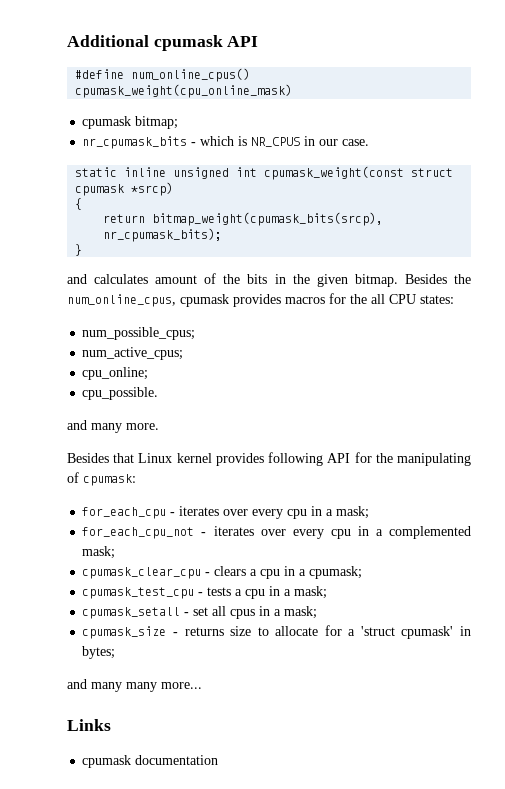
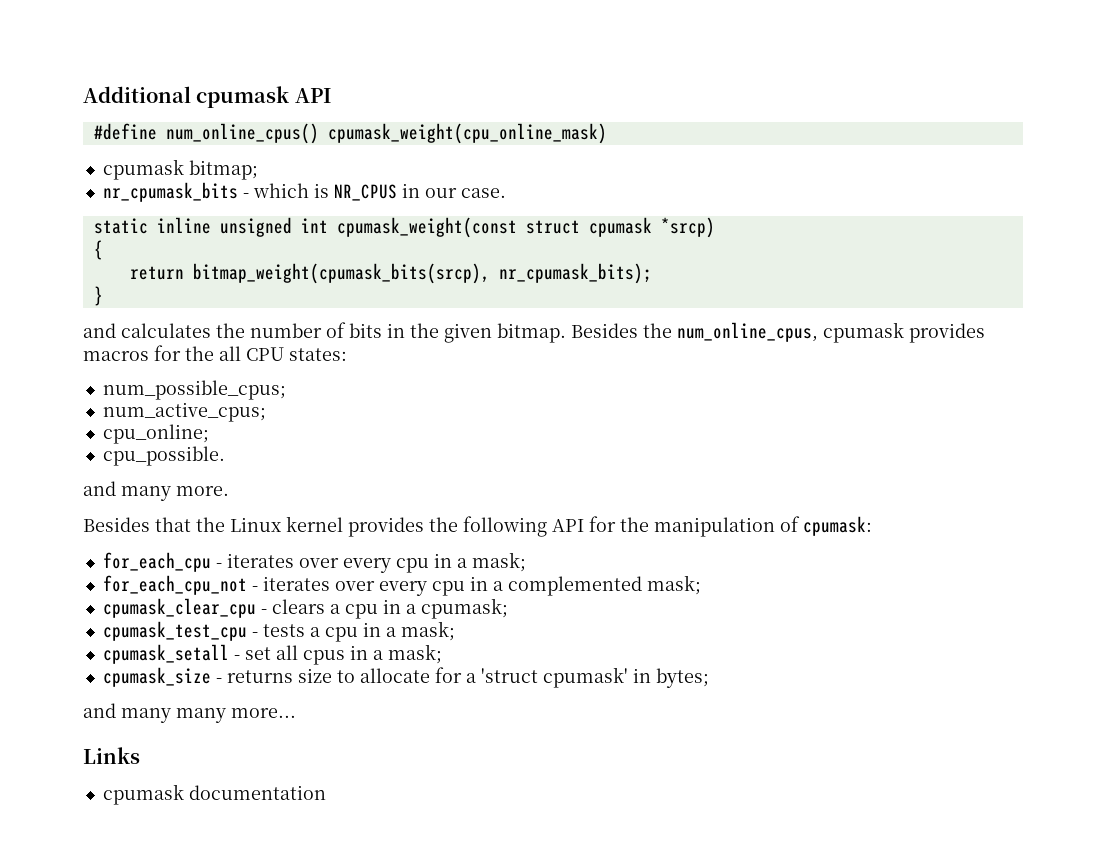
[155,273,241,284] amount of the -> [216,322,346,338] the number of
(135, 458) none -> [196,517,225,532] the
(264, 459) none -> [429,517,458,532] the
[397,453,472,466] manipulating -> [654,517,775,537] manipulation

